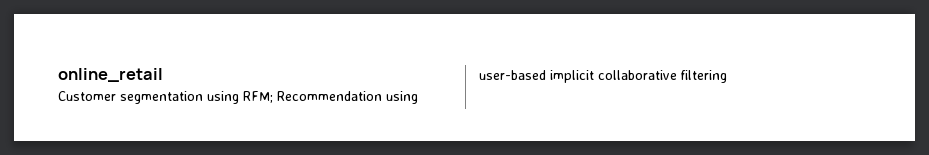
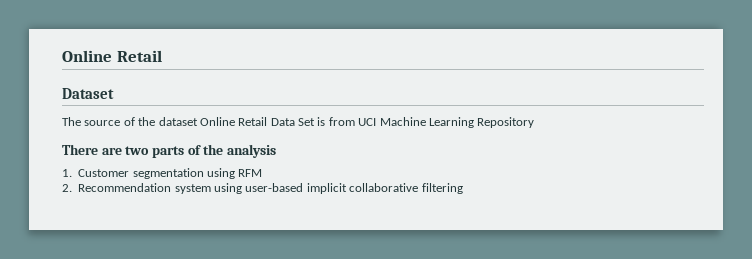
[58,68,163,82] [58,91,382,104] online_retail // Customer segmentation using RFM; Recommendation -> [62,50,162,62] [62,88,114,99] [62,117,535,128] [62,144,276,158] [62,168,263,179] [62,183,211,194] Online Retail // Dataset // The source of the dataset Online Retail Data Set is from UCI Machine Learning Repository // There are two parts of the analysis // 1. Customer segmentation using RFM // 2. Recommendation system

